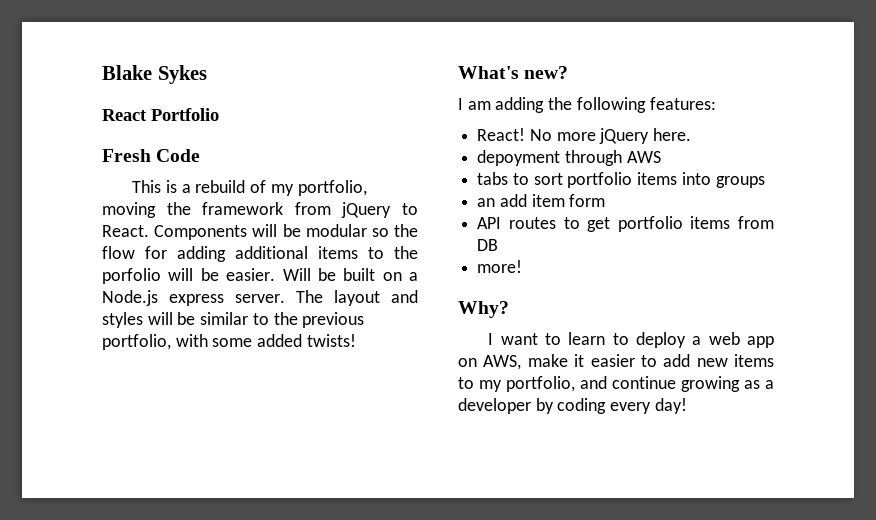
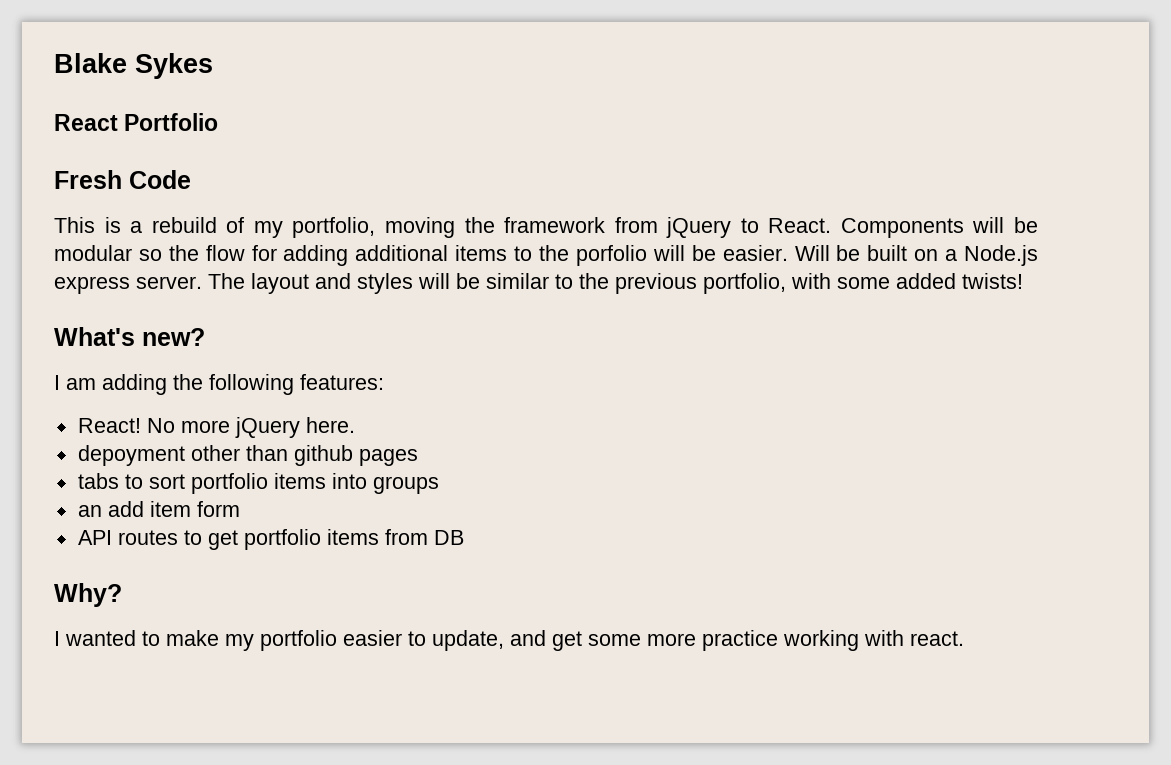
[564,150,661,166] through AWS -> [190,445,418,466] other than github pages
[477,260,523,273] // more! -> (464, 537) none
[500,332,774,348] [458,354,774,370] [458,376,774,392] [458,398,687,414] want to learn to deploy a web app on AWS, make it easier to add new items to my portfolio, and continue growing as a developer by coding every day! -> [65,630,964,651] wanted to make my portfolio easier to update, and get some more practice working with react.

